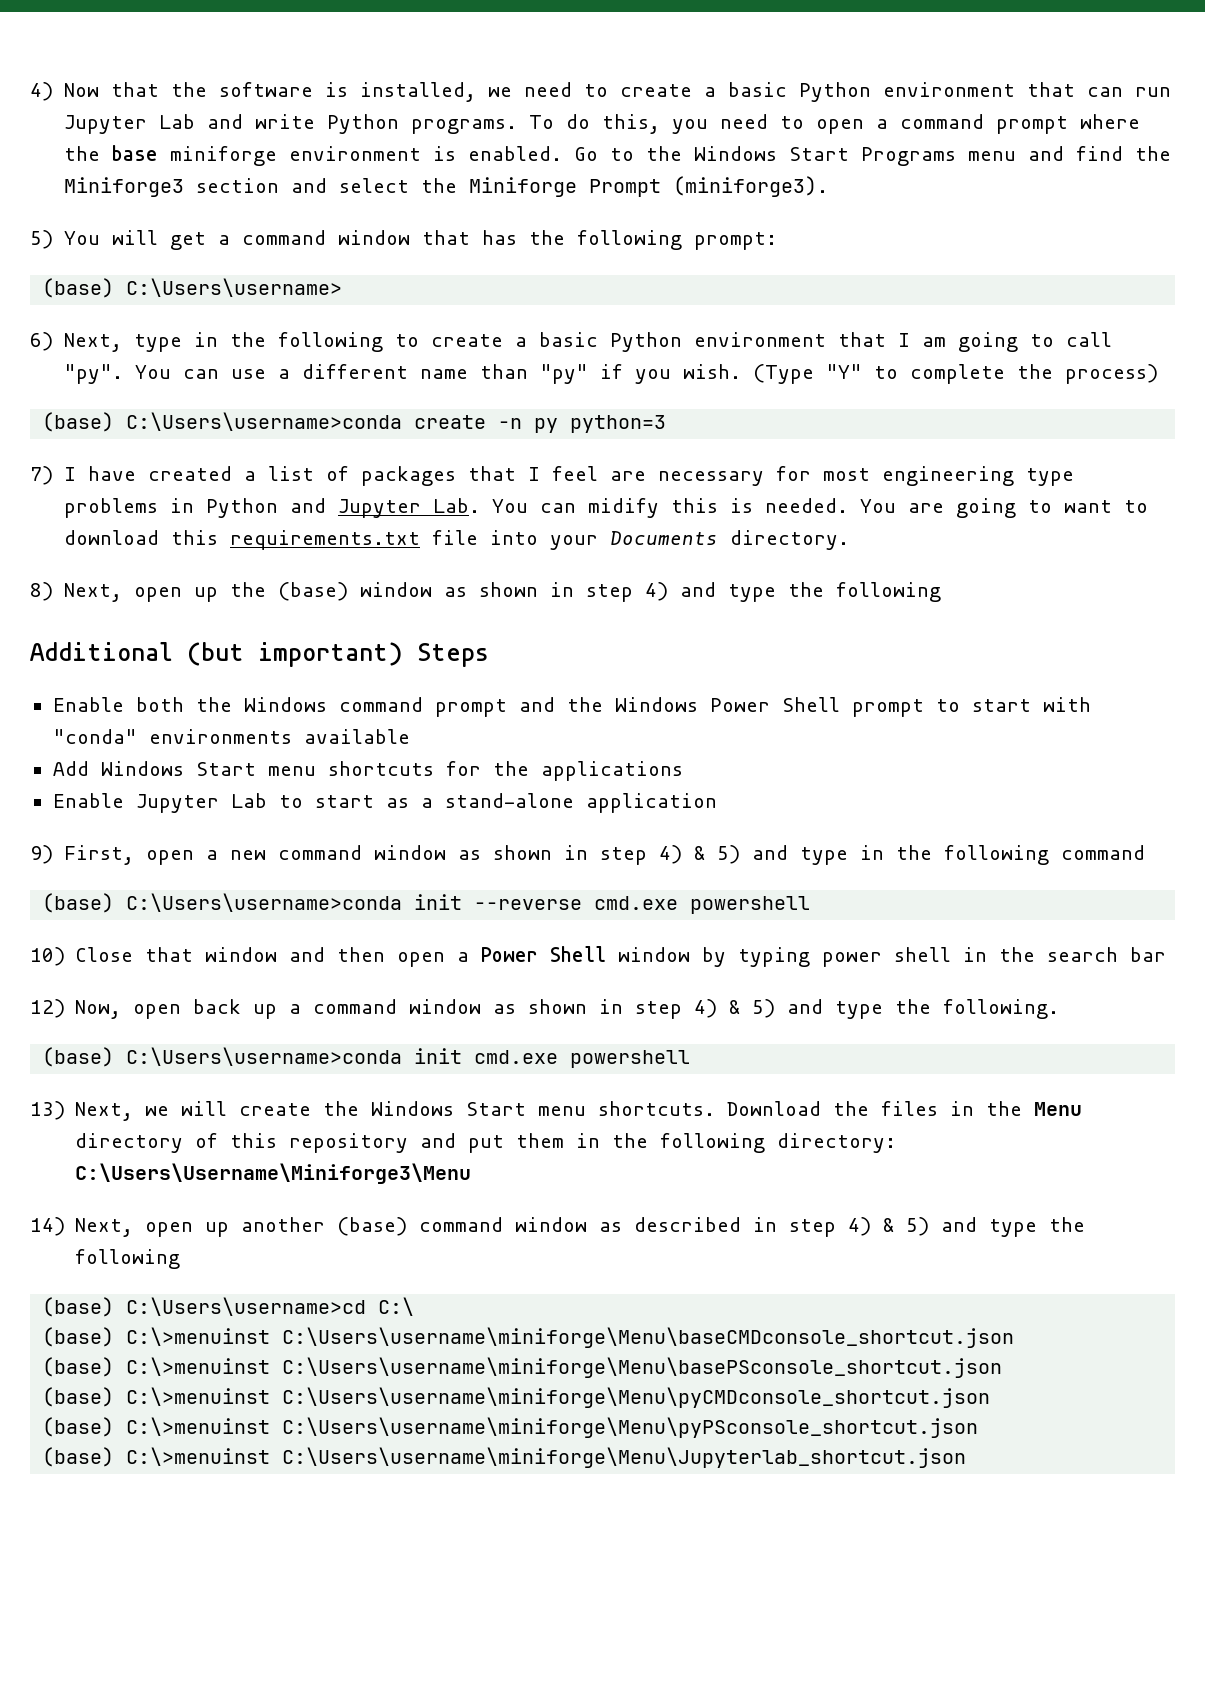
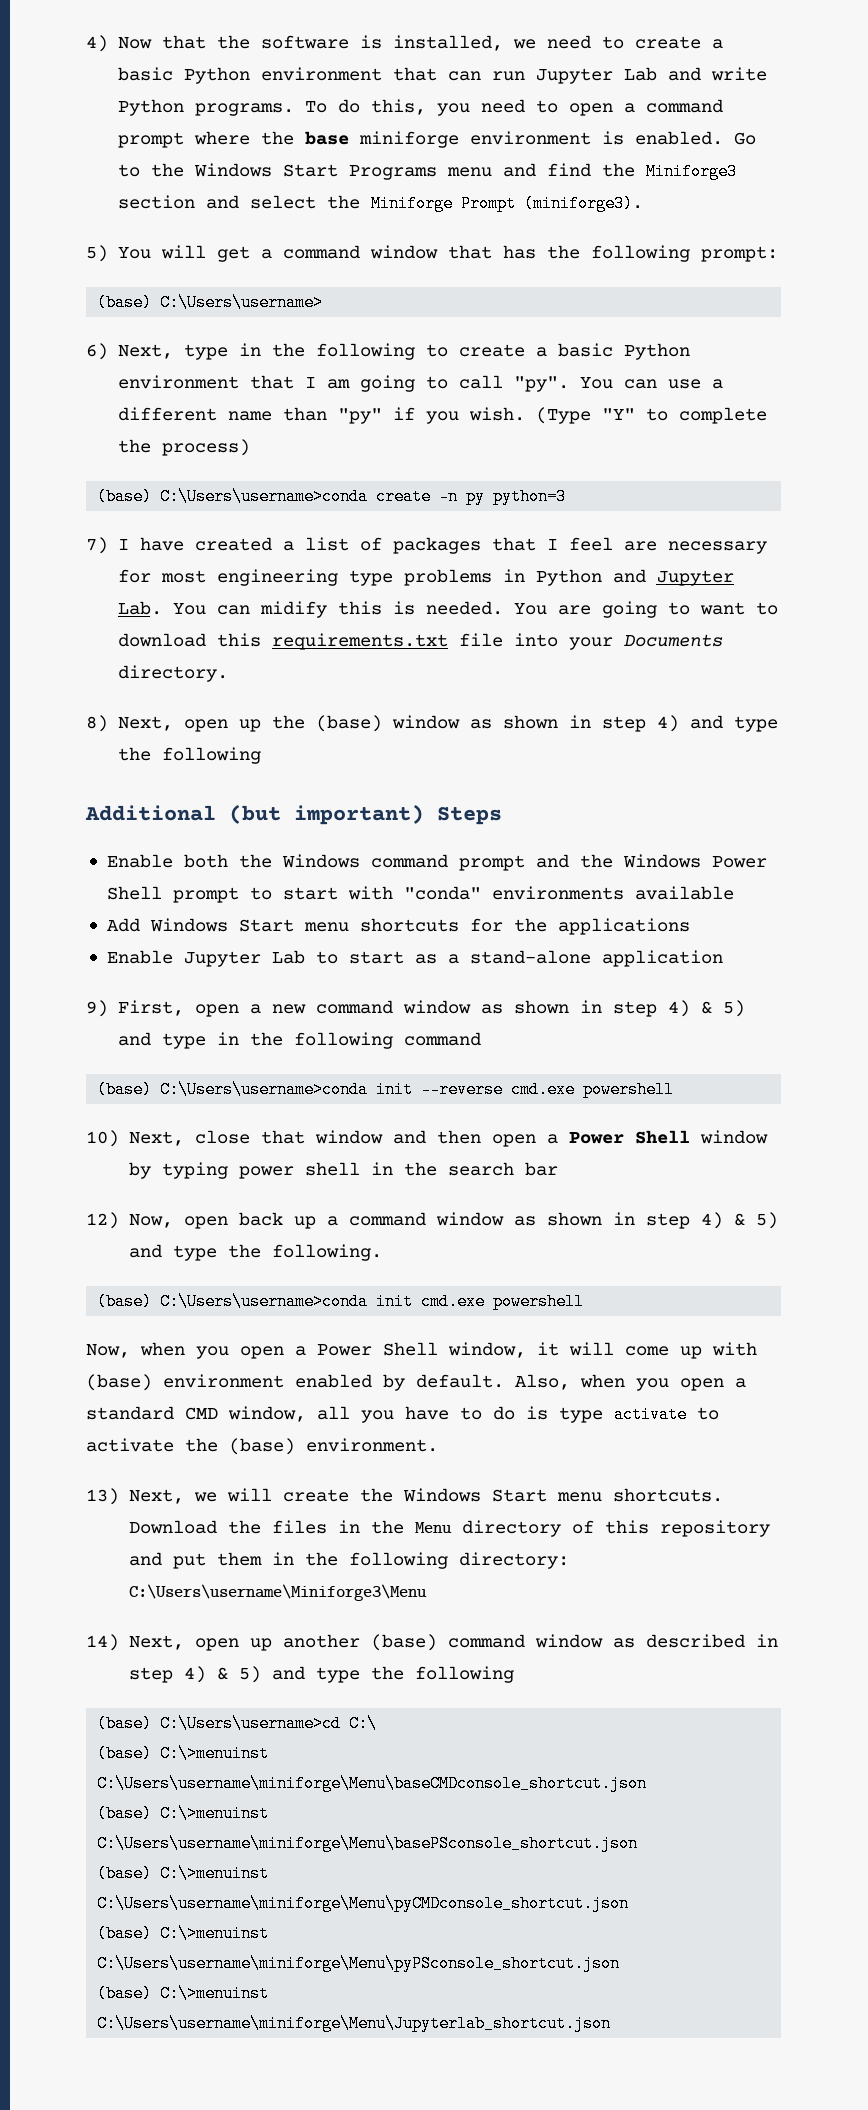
[75,947,134,962] Close -> [128,1130,250,1146] Next, close
(691, 1059) none -> [86,1342,757,1359] [86,1374,746,1391] [86,1406,719,1423] [86,1438,438,1455] // Now, when you open a Power Shell window, it will come up with (base) environment enabled by default. Also, when you open a standard CMD window, all you have to do is type activate to activate the (base) environment.
[75,1163,472,1184] C:\Users\Username\Miniforge3\Menu -> [128,1584,427,1601] C:\Users\username\Miniforge3\Menu

